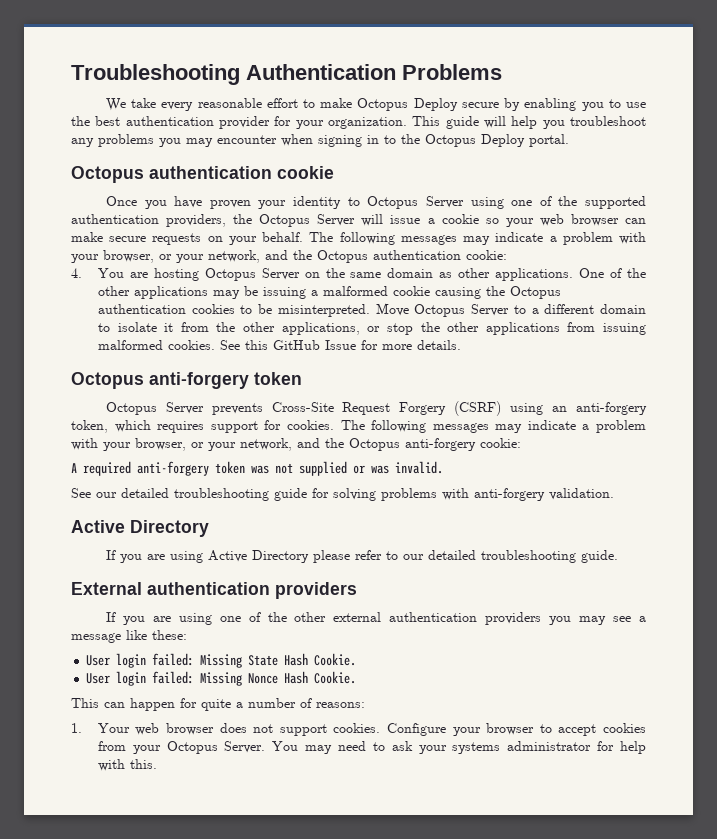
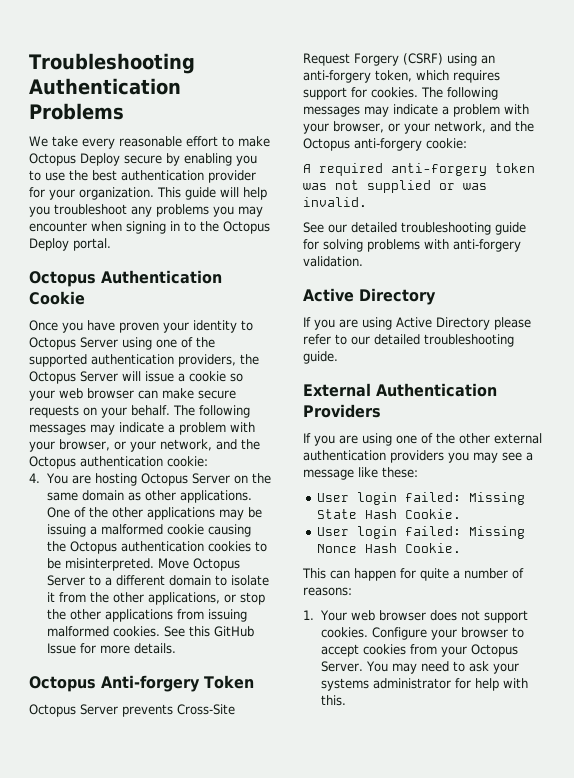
[149,166,334,179] authentication cookie -> [101,270,222,284] [29,291,85,305] Authentication Cookie
[149,372,302,389] anti-forgery token -> [101,675,254,692] Anti-forgery Token
[147,582,357,599] authentication providers -> [376,383,497,397] [303,404,381,418] Authentication Providers

